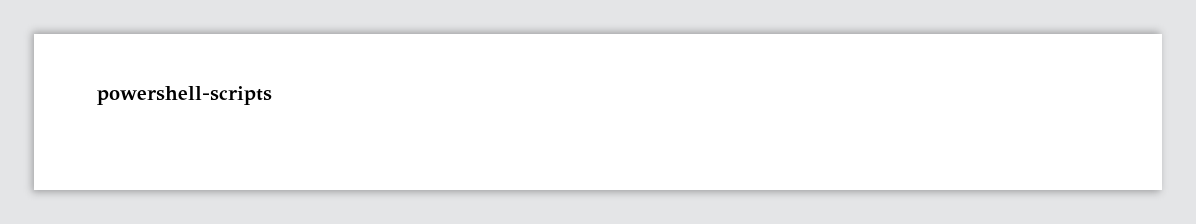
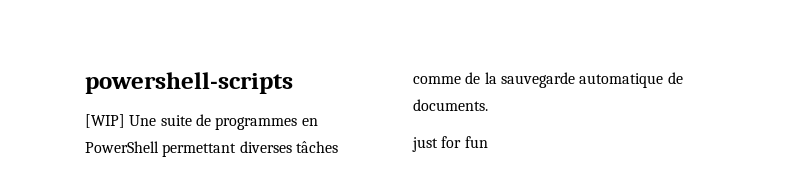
(272, 95) none -> [85,114,318,130] [85,141,338,157] [413,72,683,88] [413,99,488,111] [412,136,488,152] // [WIP] Une suite de programmes en PowerShell permettant diverses tâches comme de la sauvegarde automatique de documents. // just for fun

